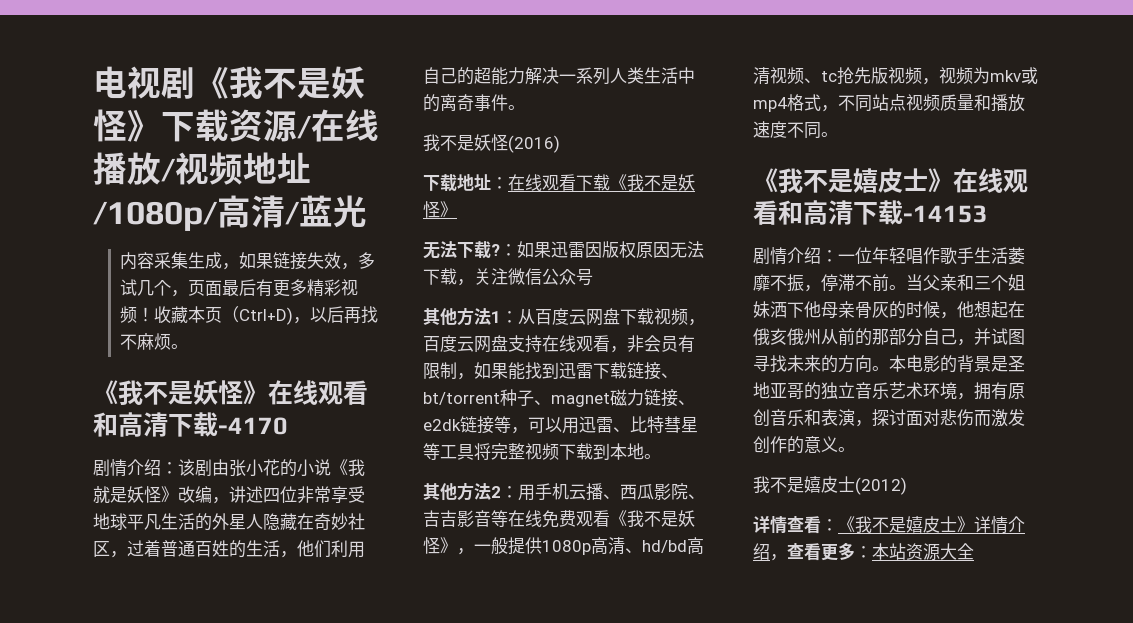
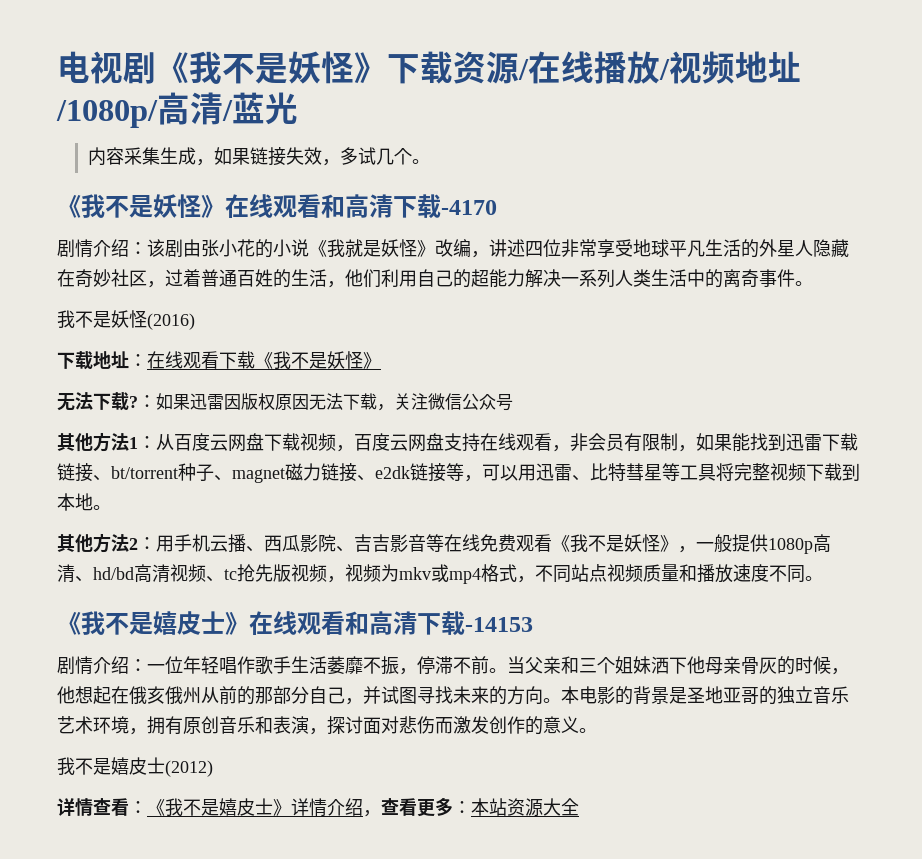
[170,279,358,297] [119,306,378,325] [119,333,171,350] ，页面最后有更多精彩视频！收藏本页（Ctrl+D)，以后再找不麻烦 -> (412, 156) none

